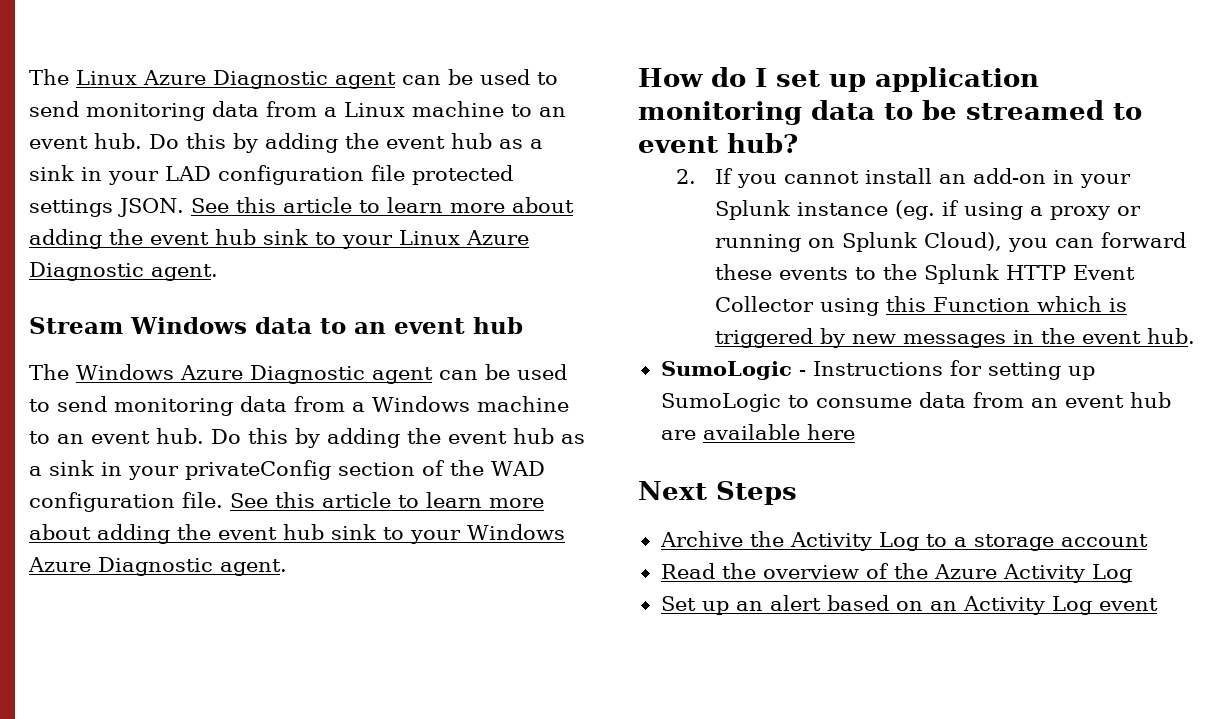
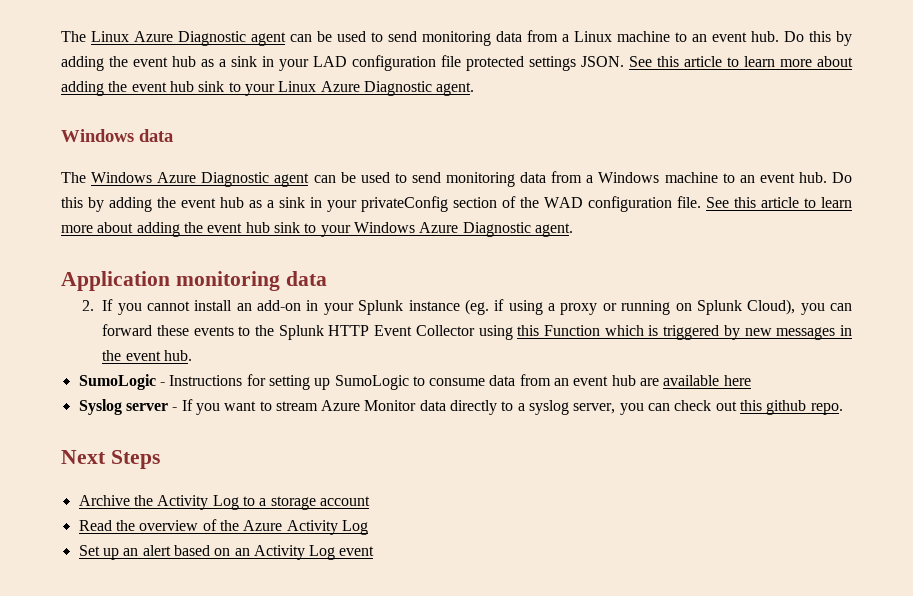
[29,317,123,334] Stream -> (475, 89) none
[320,317,523,334] to an event hub -> (173, 135) none
[638,67,1039,92] [638,100,1142,125] [638,133,798,153] How do I set up application monitoring data to be streamed to event hub? -> [61,271,327,291] Application monitoring data
(855, 432) none -> [78,399,843,415] // Syslog server - If you want to stream Azure Monitor data directly to a syslog server, you can check out this github repo.

